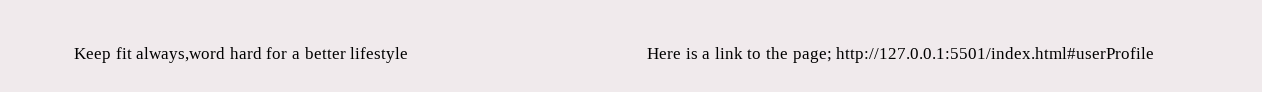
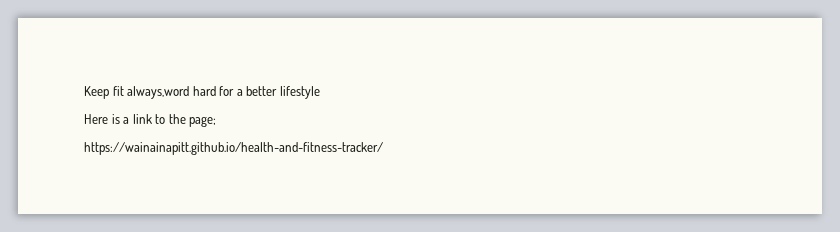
[836,47,1155,63] http://127.0.0.1:5501/index.html#userProfile -> [84,142,383,155] // https://wainainapitt.github.io/health-and-fitness-tracker/

